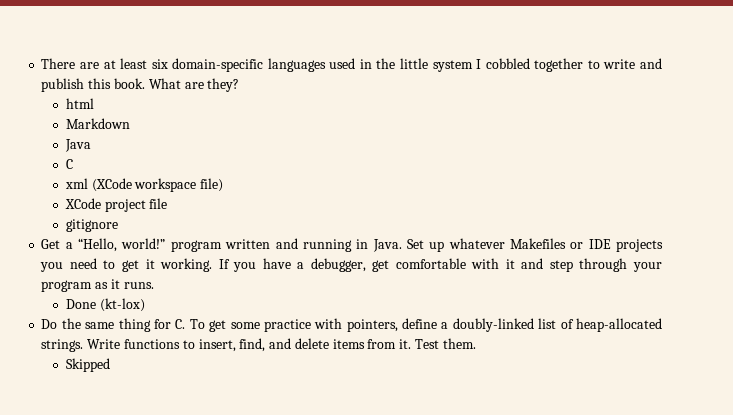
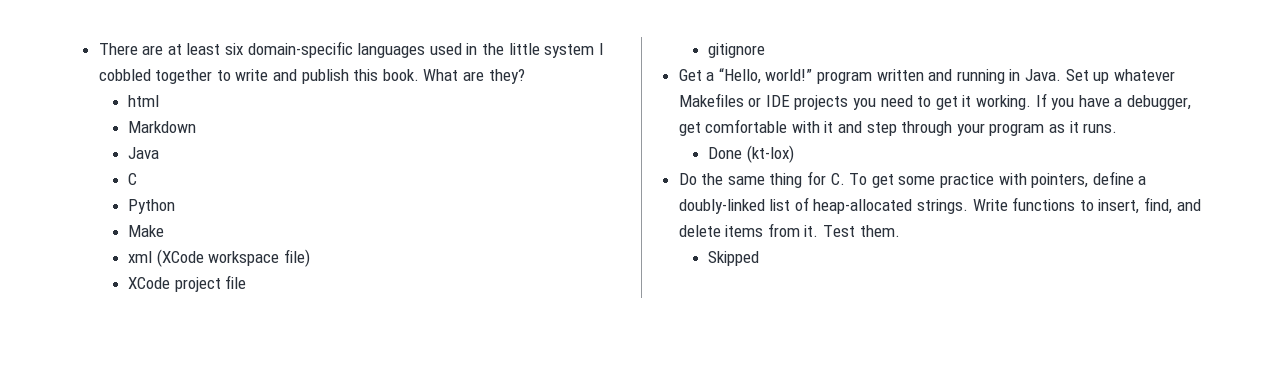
(73, 164) none -> [128,199,176,214] [128,225,165,237] // Python // Make

